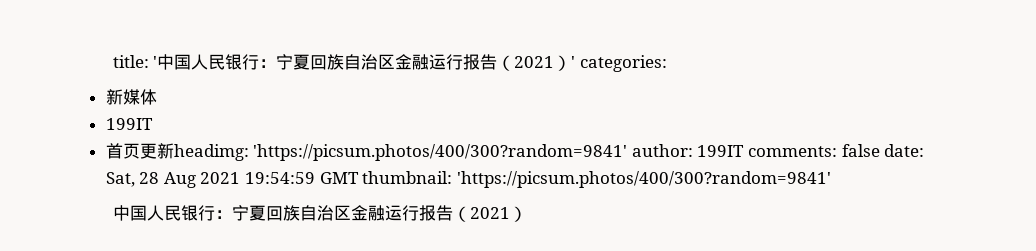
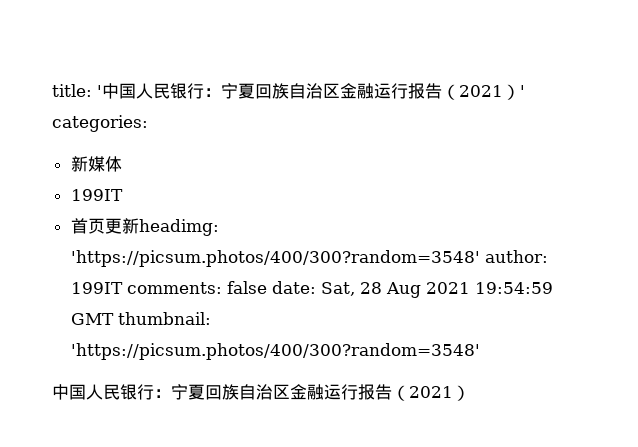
[253,144,628,161] 'https://picsum.photos/400/300?random=9841' -> [70,250,480,267] 'https://picsum.photos/400/300?random=3548'
[456,171,831,188] 'https://picsum.photos/400/300?random=9841' -> [70,343,480,360] 'https://picsum.photos/400/300?random=3548'

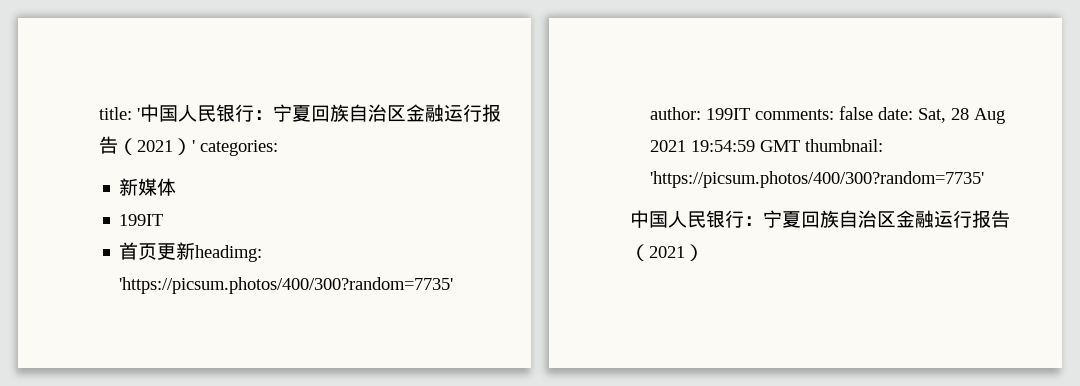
[70,250,480,267] 'https://picsum.photos/400/300?random=3548' -> [119,277,454,294] 'https://picsum.photos/400/300?random=7735'
[70,343,480,360] 'https://picsum.photos/400/300?random=3548' -> [650,171,985,188] 'https://picsum.photos/400/300?random=7735'

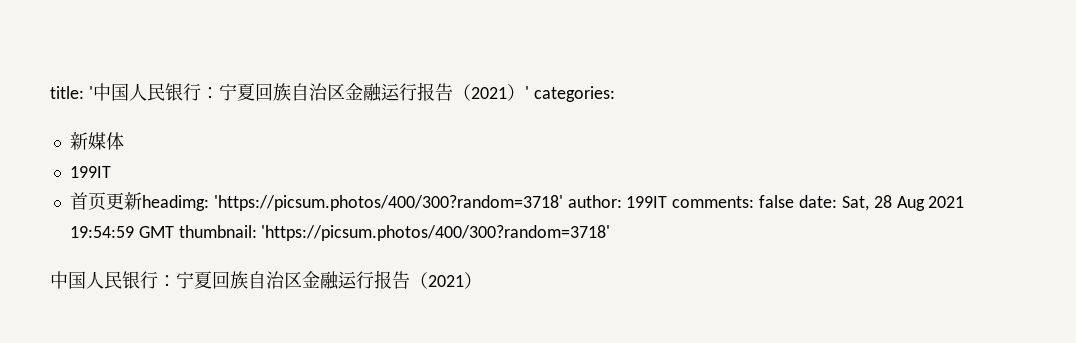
[119,277,454,294] 'https://picsum.photos/400/300?random=7735' -> [213,195,563,211] 'https://picsum.photos/400/300?random=3718'
[650,171,985,188] 'https://picsum.photos/400/300?random=7735' -> [261,225,611,241] 'https://picsum.photos/400/300?random=3718'

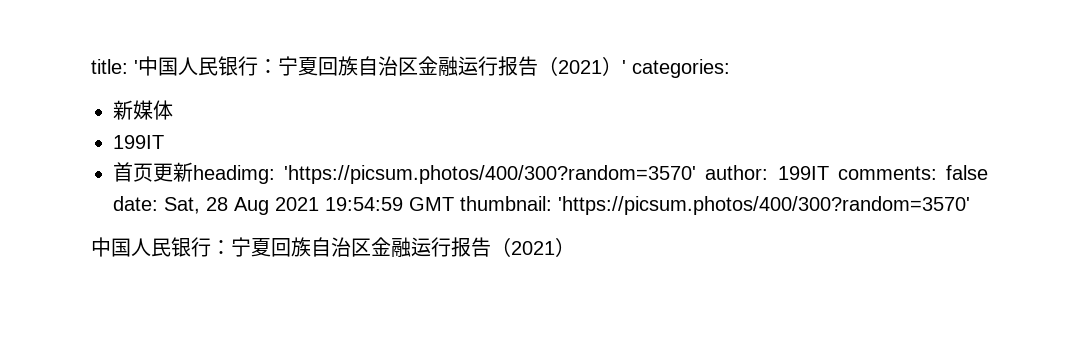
[213,195,563,211] 'https://picsum.photos/400/300?random=3718' -> [284,165,697,184] 'https://picsum.photos/400/300?random=3570'
[261,225,611,241] 'https://picsum.photos/400/300?random=3718' -> [558,196,970,215] 'https://picsum.photos/400/300?random=3570'

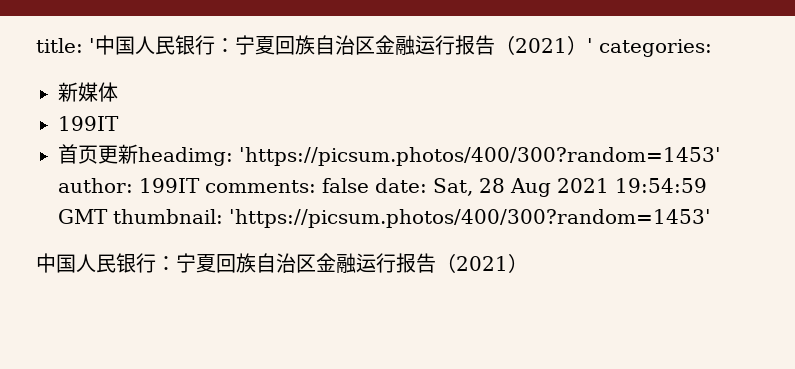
[284,165,697,184] 'https://picsum.photos/400/300?random=3570' -> [239,147,721,166] 'https://picsum.photos/400/300?random=1453'
[558,196,970,215] 'https://picsum.photos/400/300?random=3570' -> [229,209,711,228] 'https://picsum.photos/400/300?random=1453'

